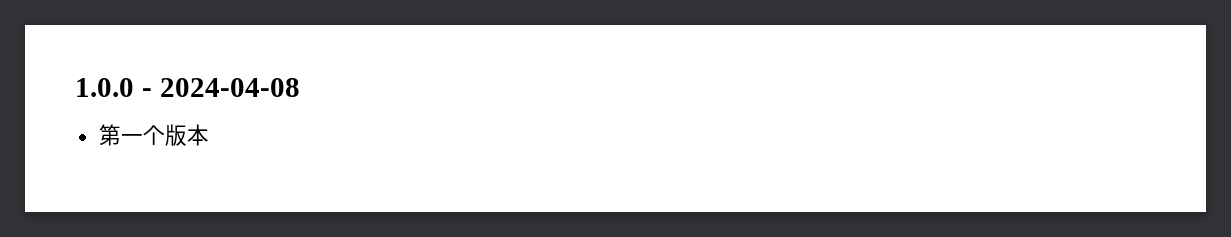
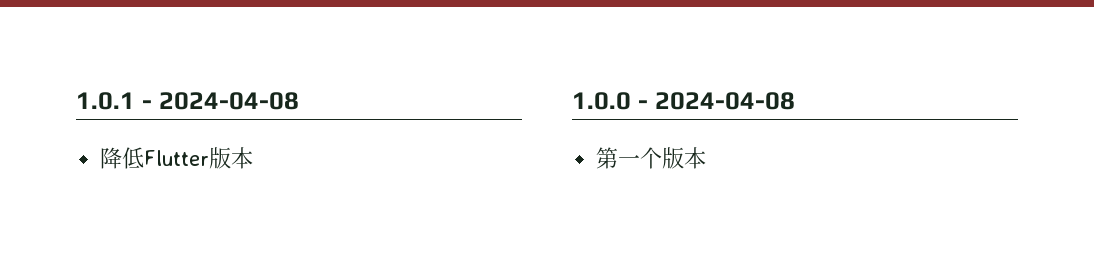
(75, 87) none -> [76,92,299,110] [100,147,254,169] 1.0.1 - 2024-04-08 // 降低Flutter版本 //

